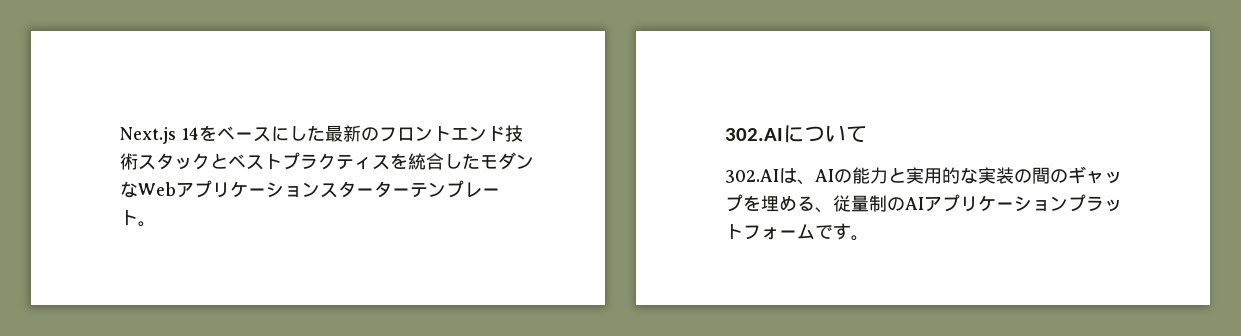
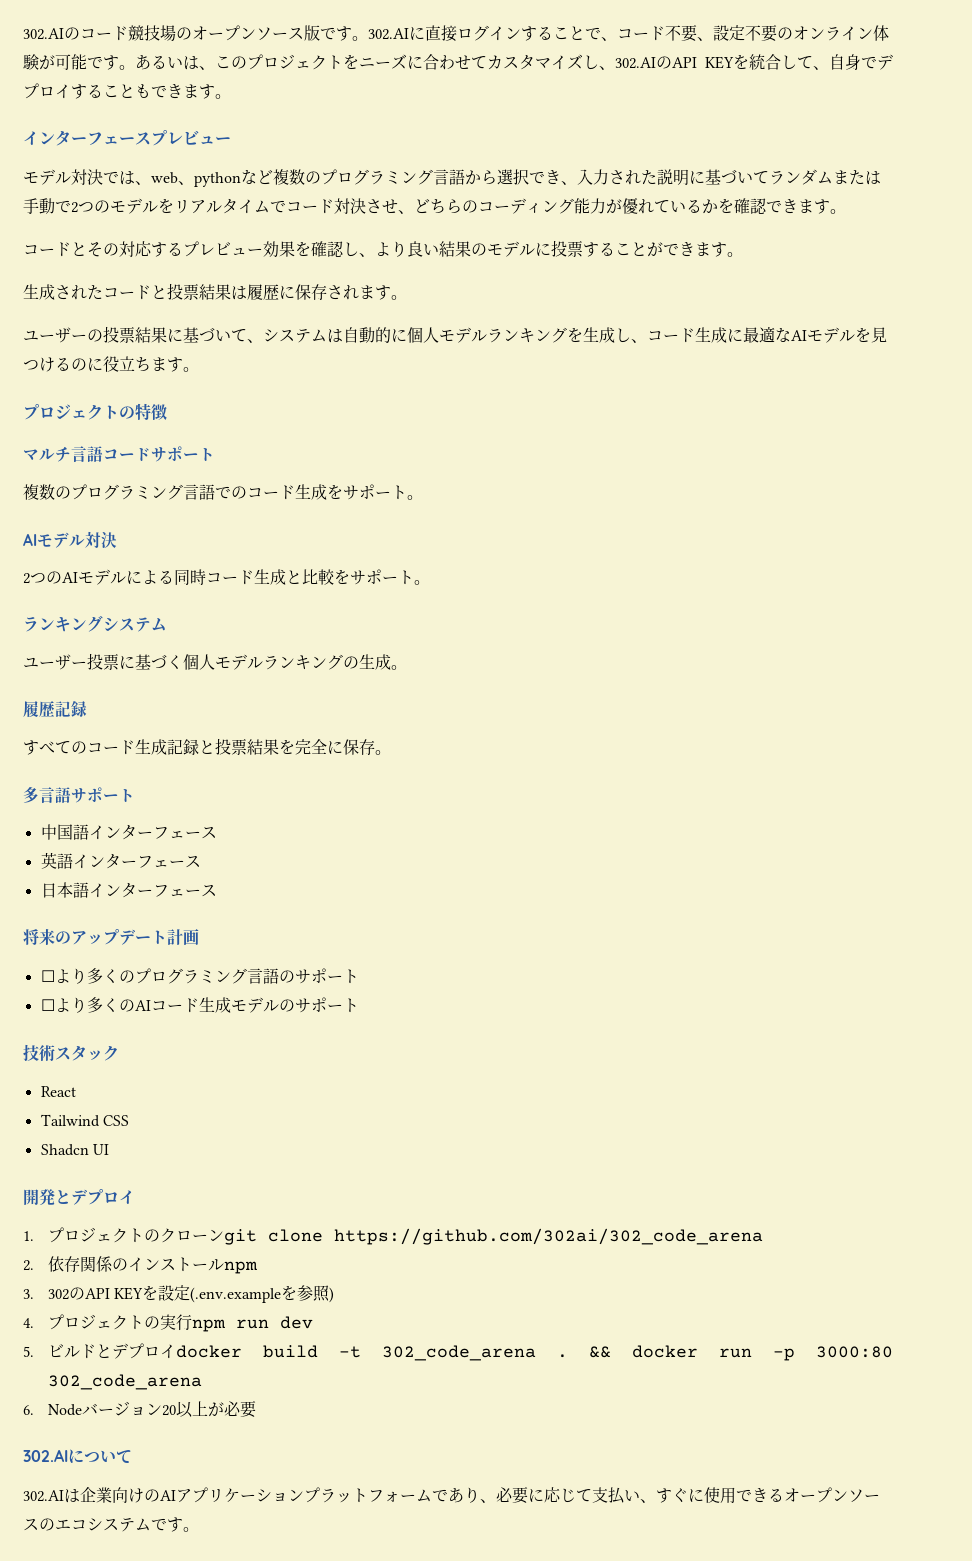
[120,125,523,144] [120,152,534,170] [120,180,500,198] [120,210,156,227] Next.js 14をベースにした最新のフロントエンド技術スタックとベストプラクティスを統合したモダンなWebアプリケーションスターターテンプレート。 -> [23,25,889,42] [22,54,893,70] [23,83,231,99] [23,130,231,146] [23,169,881,187] [23,198,846,214] [23,240,743,258] [23,283,407,300] [23,326,887,343] [23,356,199,372] [23,403,167,421] [23,446,215,463] [23,484,423,500] [23,531,117,548] [23,569,430,585] [23,616,167,632] [23,653,407,670] [23,701,87,718] [23,738,391,755] [23,786,135,804] [40,824,217,840] [40,852,201,869] [40,882,217,898] [23,929,199,945] [40,968,359,984] [40,997,359,1013] [23,1044,119,1061] [40,1086,76,1097] [40,1114,129,1127] [40,1144,109,1156] [23,1188,135,1206] [23,1227,763,1245] [23,1256,258,1274] [23,1285,335,1303] [23,1314,313,1332] [23,1343,893,1361] [47,1374,202,1390] [23,1401,256,1418] 302.AIのコード競技場のオープンソース版です。302.AIに直接ログインすることで、コード不要、設定不要のオンライン体験が可能です。あるいは、このプロジェクトをニーズに合わせてカスタマイズし、302.AIのAPI KEYを統合して、自身でデプロイすることもできます。 // インターフェースプレビュー // モデル対決では、web、pythonなど複数のプログラミング言語から選択でき、入力された説明に基づいてランダムまたは手動で2つのモデルをリアルタイムでコード対決させ、どちらのコーディング能力が優れているかを確認できます。 // コードとその対応するプレビュー効果を確認し、より良い結果のモデルに投票することができます。 // 生成されたコードと投票結果は履歴に保存されます。 // ユーザーの投票結果に基づいて、システムは自動的に個人モデルランキングを生成し、コード生成に最適なAIモデルを見つけるのに役立ちます。 // プロジェクトの特徴 // マルチ言語コードサポート // 複数のプログラミング言語でのコード生成をサポート。 // AIモデル対決 // 2つのAIモデルによる同時コード生成と比較をサポート。 // ランキングシステム // ユーザー投票に基づく個人モデルランキングの生成。 // 履歴記録 // すべてのコード生成記録と投票結果を完全に保存。 // 多言語サポート // 中国語インターフェース // 英語インターフェース // 日本語インターフェース // 将来のアップデート計画 // ☐より多くのプログラミング言語のサポート // ☐より多くのAIコード生成モデルのサポート // 技術スタック // React // Tailwind CSS // Shadcn UI // 開発とデプロイ // 1.プロジェクトのクローンgit clone https://github.com/302ai/302_code_arena // 2.依存関係のインストールnpm // 3. 302のAPI KEYを設定(.env.exampleを参照) // 4.プロジェクトの実行npm run dev // 5.ビルドとデプロイdocker build -t 302_code_arena . && docker run -p 3000:80 302_code_arena // 6. Nodeバージョン20以上が必要
[797,166,1122,185] [725,194,887,213] 、AIの能力と実用的な実装の間のギャップを埋める、従量制 -> [80,1487,144,1503] 企業向け
(833, 232) none -> [448,1487,880,1504] [23,1518,167,1532] あり、必要に応じて支払い、すぐに使用できるオープンソースのエコシステムで

